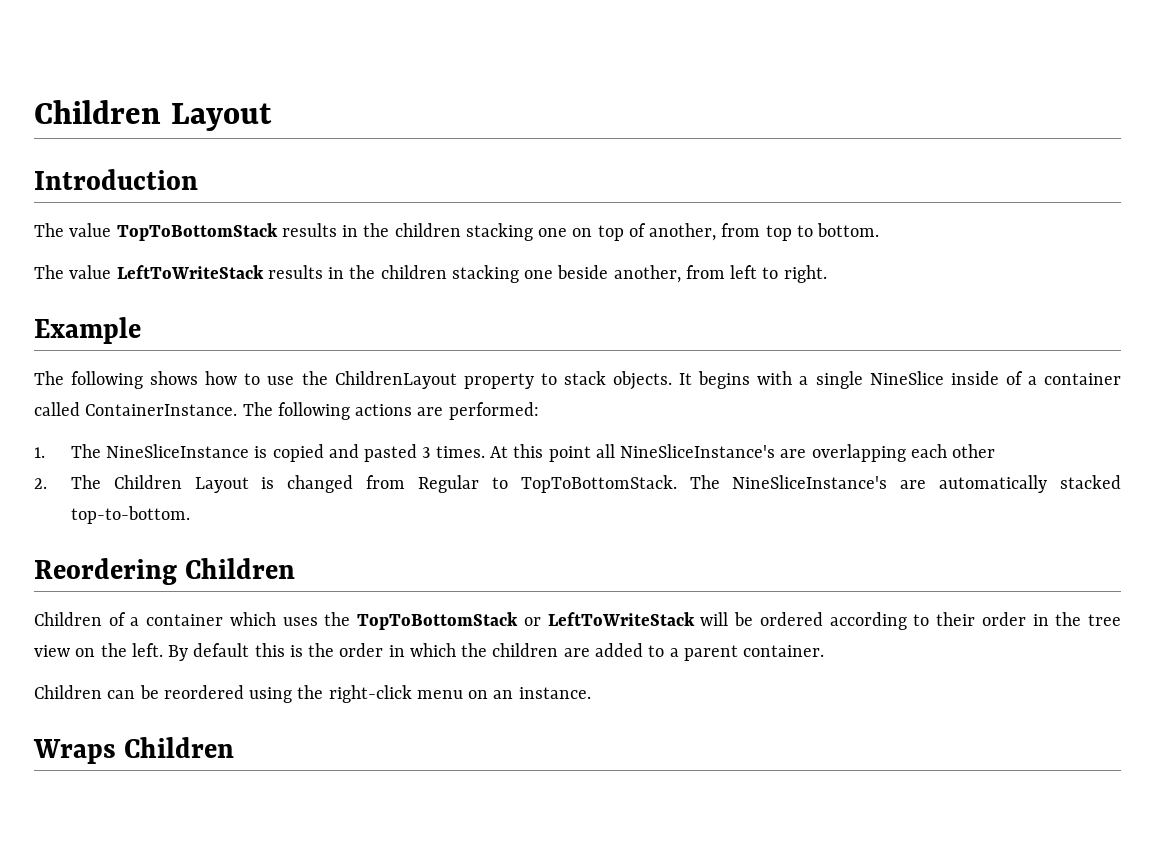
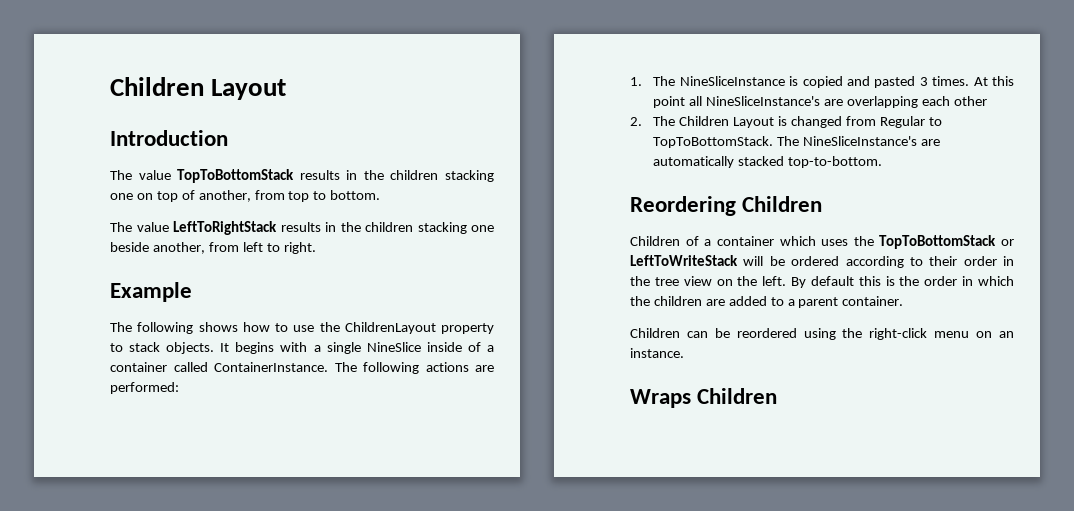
[116,265,264,279] LeftToWriteStack -> [173,221,277,235] LeftToRightStack

